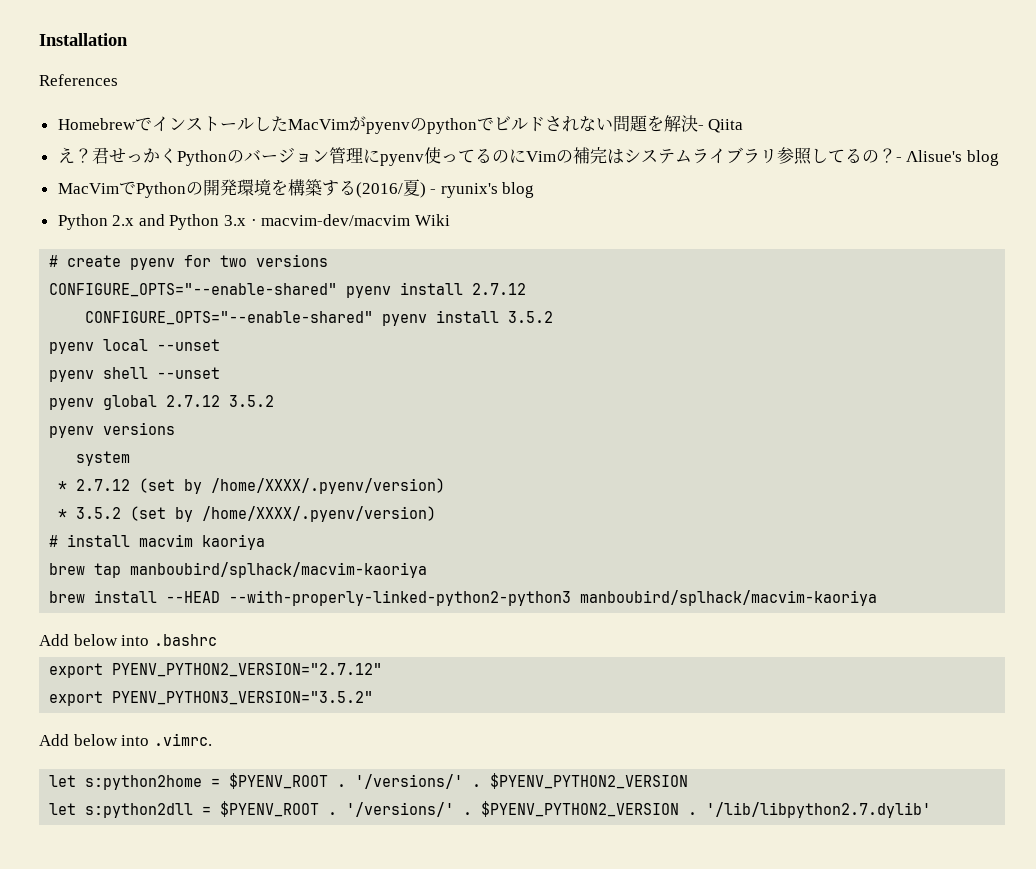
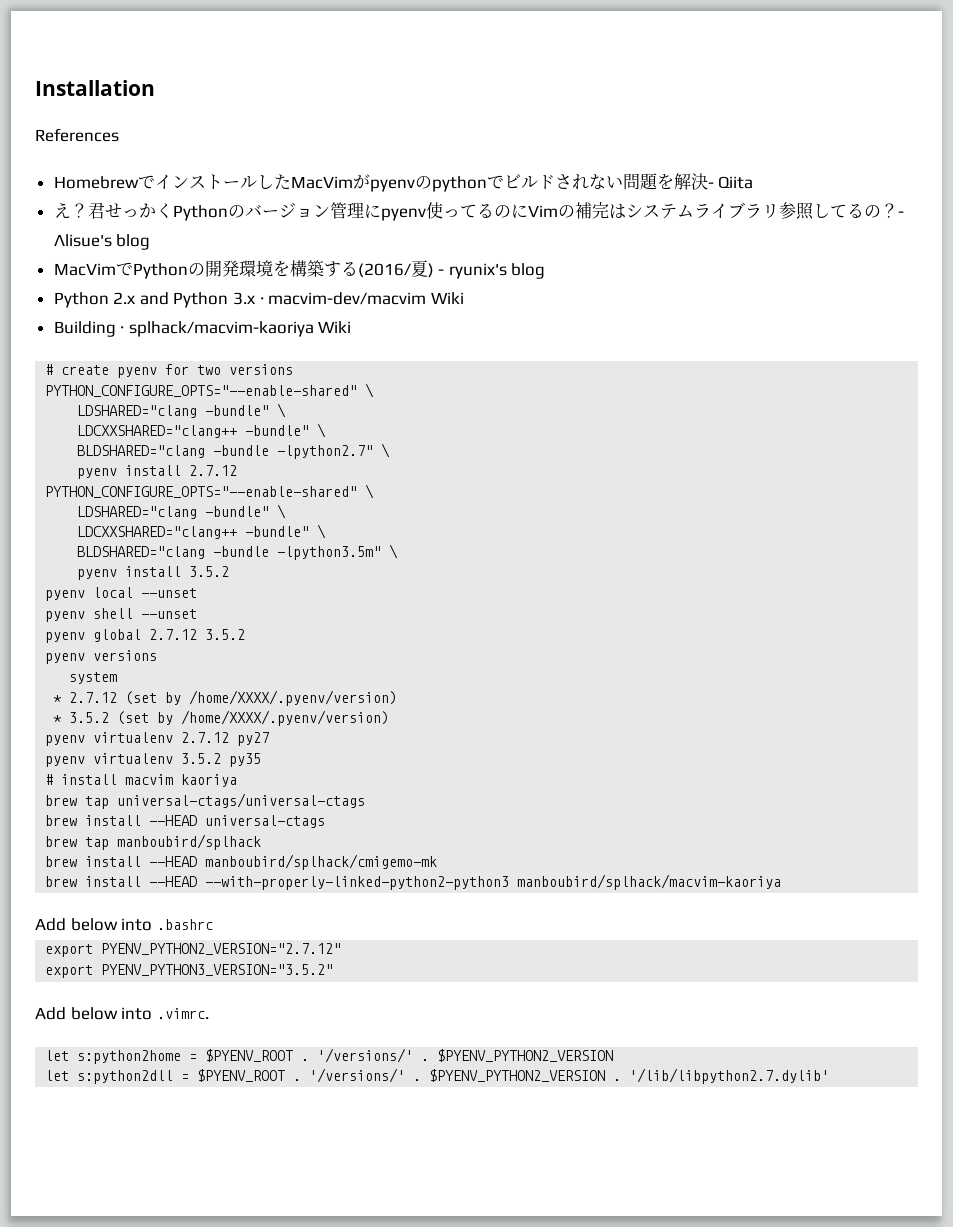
(450, 220) none -> [53,321,352,337] // Building · splhack/macvim-kaoriya Wiki
[49,282,527,298] [85,311,374,325] CONFIGURE_OPTS="--enable-shared" pyenv install 2.7.12 // CONFIGURE_OPTS="--enable-shared" -> [45,383,375,398] [77,403,287,418] [77,423,327,438] [77,443,391,459] [77,465,238,479] [45,484,375,499] [77,504,287,519] [77,524,327,539] [77,544,399,560] PYTHON_CONFIGURE_OPTS="--enable-shared" \ // LDSHARED="clang -bundle" \ // LDCXXSHARED="clang++ -bundle" \ // BLDSHARED="clang -bundle -lpython2.7" \ // pyenv install 2.7.12 // PYTHON_CONFIGURE_OPTS="--enable-shared" \ // LDSHARED="clang -bundle" \ // LDCXXSHARED="clang++ -bundle" \ // BLDSHARED="clang -bundle -lpython3.5m" \ //
(437, 514) none -> [45,732,270,746] [45,753,262,767] // pyenv virtualenv 2.7.12 py27 // pyenv virtualenv 3.5.2 py35
[130,562,428,578] manboubird/splhack/macvim-kaoriya -> [117,793,366,808] [45,815,326,828] [45,834,262,850] [45,854,438,870] universal-ctags/universal-ctags // brew install --HEAD universal-ctags // brew tap manboubird/splhack // brew install --HEAD manboubird/splhack/cmigemo-mk

